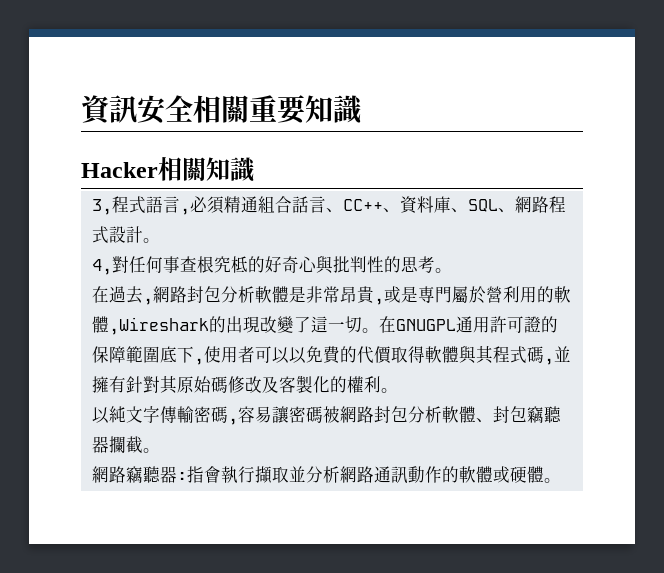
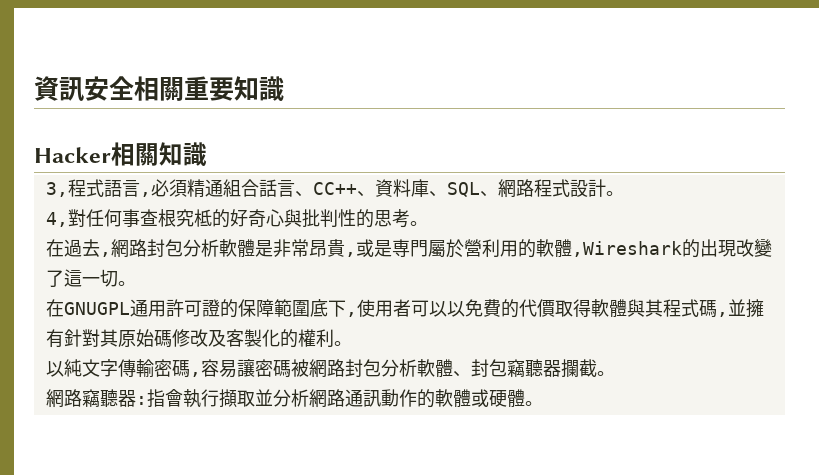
(379, 330) none -> (136, 283) //

